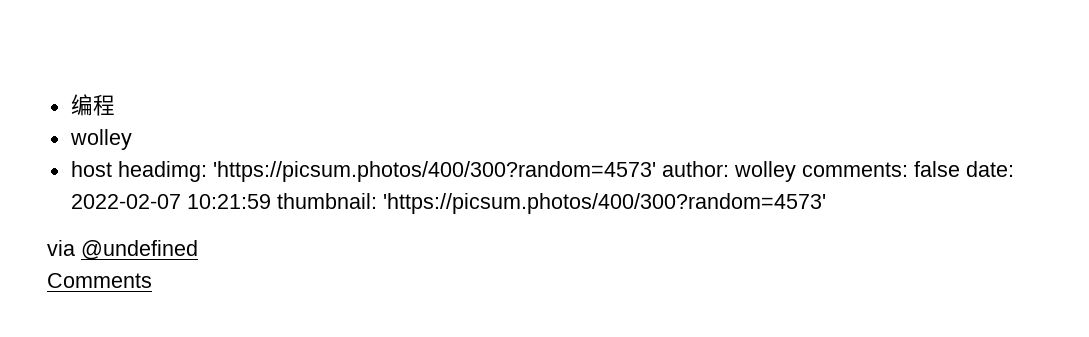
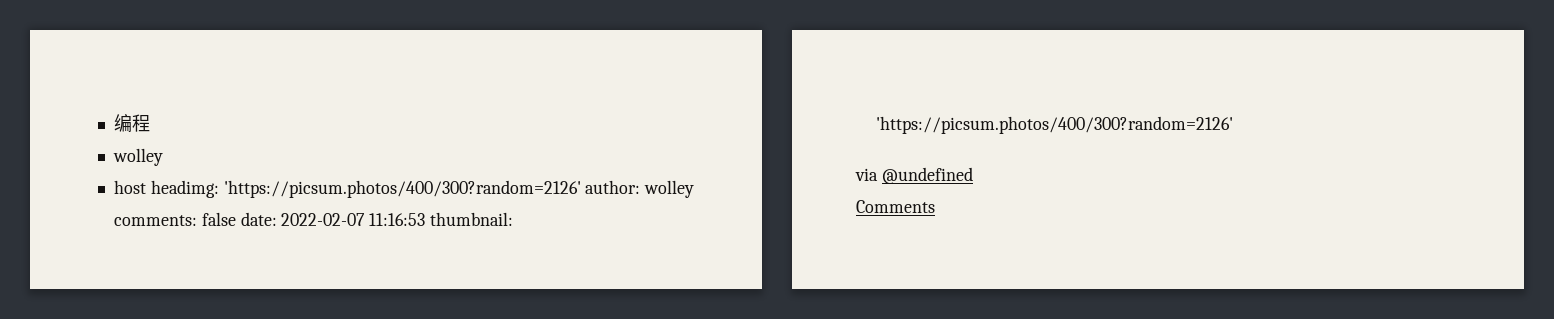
[212,161,656,182] 'https://picsum.photos/400/300?random=4573' -> [223,180,581,198] 'https://picsum.photos/400/300?random=2126'
[186,193,826,214] 10:21:59 thumbnail: 'https://picsum.photos/400/300?random=4573' -> [369,212,514,226] [875,116,1233,134] 11:16:53 thumbnail: 'https://picsum.photos/400/300?random=2126'

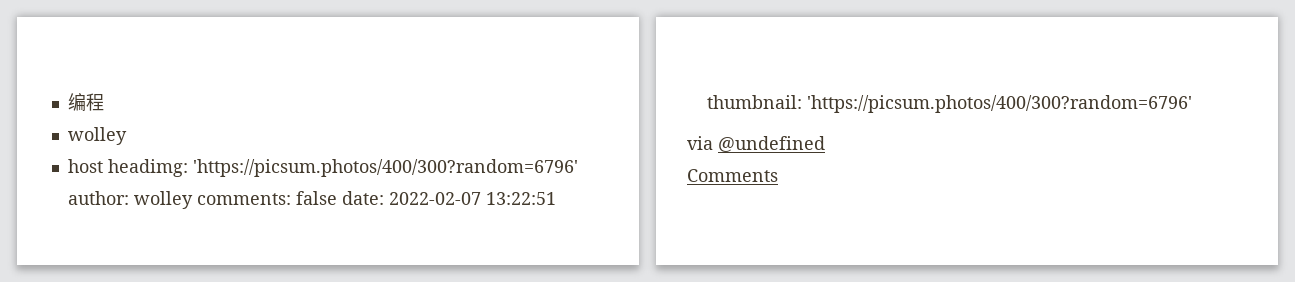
[223,180,581,198] 'https://picsum.photos/400/300?random=2126' -> [192,159,578,177] 'https://picsum.photos/400/300?random=6796'
[369,212,514,226] [875,116,1233,134] 11:16:53 thumbnail: 'https://picsum.photos/400/300?random=2126' -> [485,192,556,205] [706,95,1192,113] 13:22:51 thumbnail: 'https://picsum.photos/400/300?random=6796'

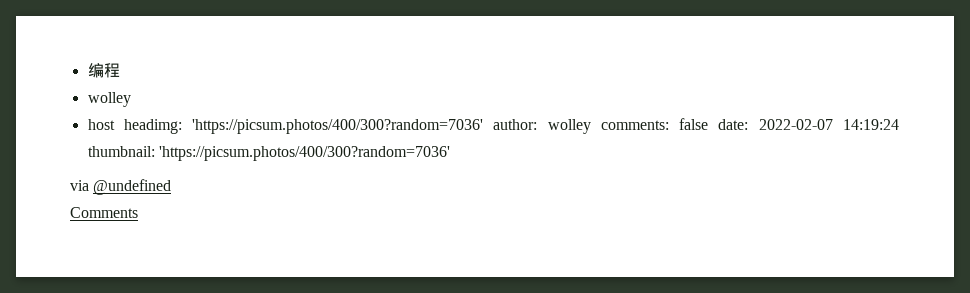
[192,159,578,177] 'https://picsum.photos/400/300?random=6796' -> [192,119,484,134] 'https://picsum.photos/400/300?random=7036'
[485,192,556,205] [706,95,1192,113] 13:22:51 thumbnail: 'https://picsum.photos/400/300?random=6796' -> [842,119,899,130] [87,146,450,161] 14:19:24 thumbnail: 'https://picsum.photos/400/300?random=7036'

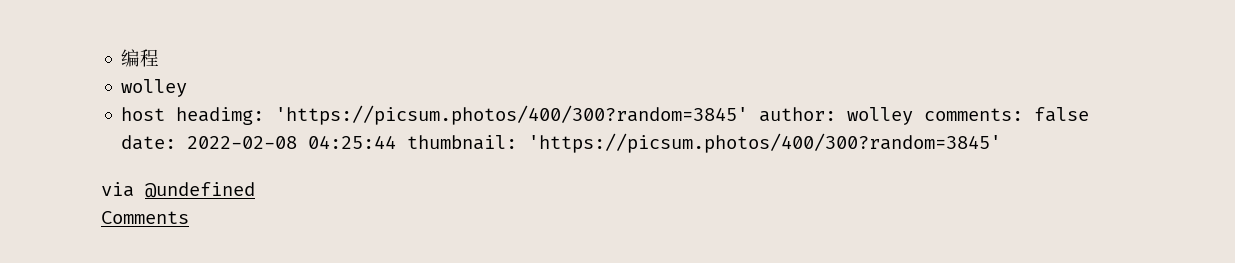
[192,119,484,134] 'https://picsum.photos/400/300?random=7036' -> [275,105,749,125] 'https://picsum.photos/400/300?random=3845'
[758,119,899,130] [87,146,450,161] 2022-02-07 14:19:24 thumbnail: 'https://picsum.photos/400/300?random=7036' -> [187,133,1002,153] 2022-02-08 04:25:44 thumbnail: 'https://picsum.photos/400/300?random=3845'

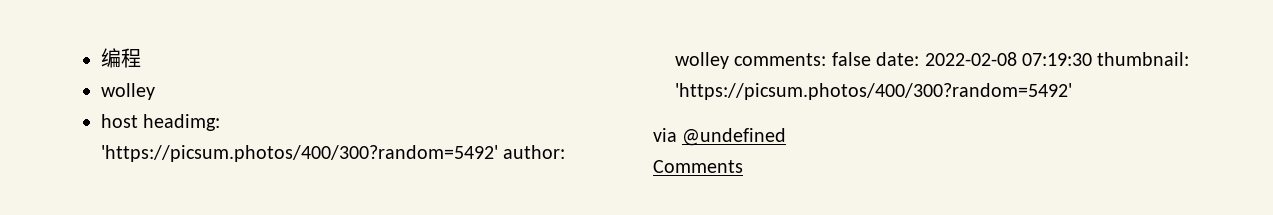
[275,105,749,125] 'https://picsum.photos/400/300?random=3845' -> [101,145,498,162] 'https://picsum.photos/400/300?random=5492'
[308,133,1002,153] 04:25:44 thumbnail: 'https://picsum.photos/400/300?random=3845' -> [1022,52,1190,66] [675,83,1072,100] 07:19:30 thumbnail: 'https://picsum.photos/400/300?random=5492'

